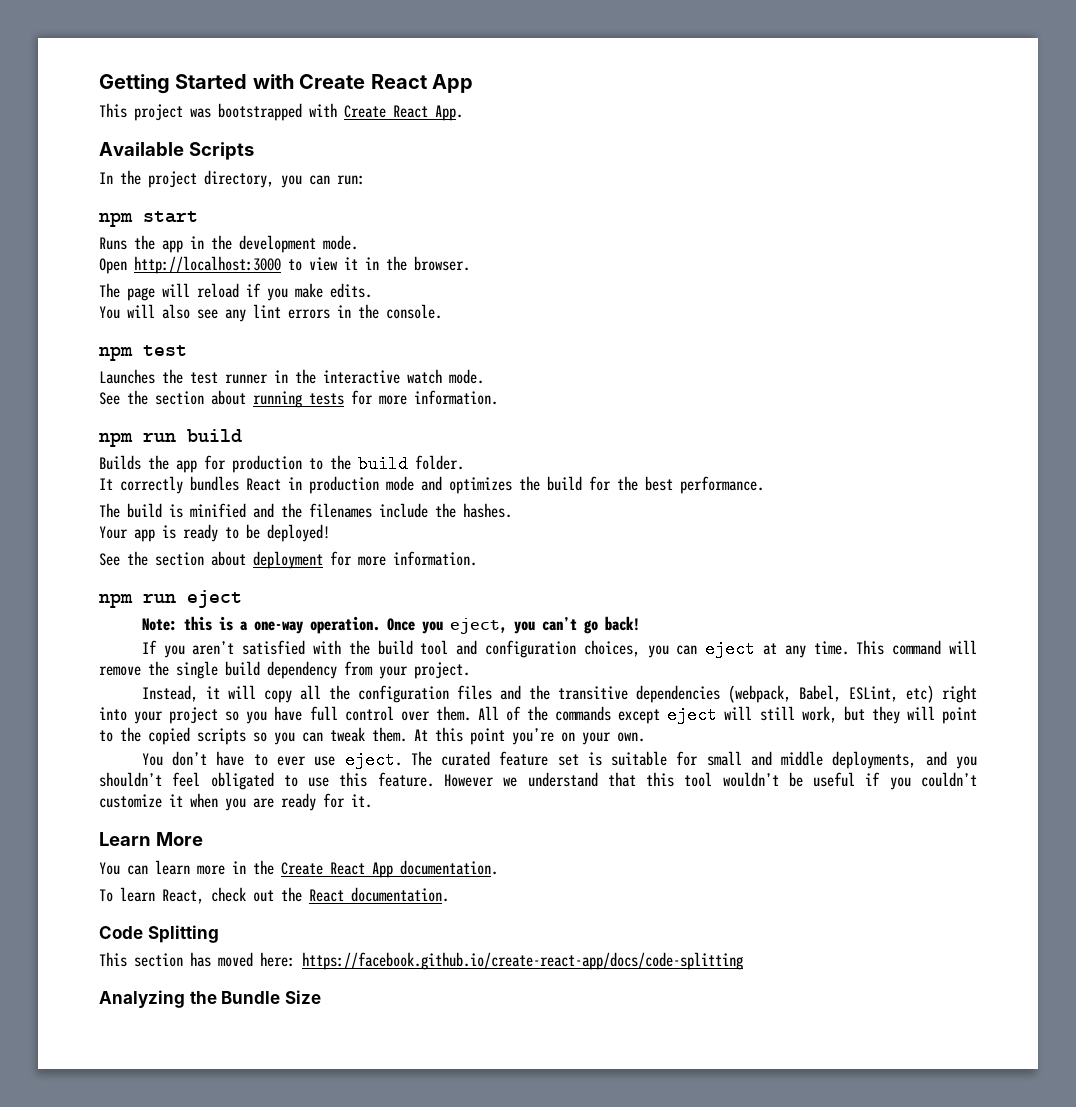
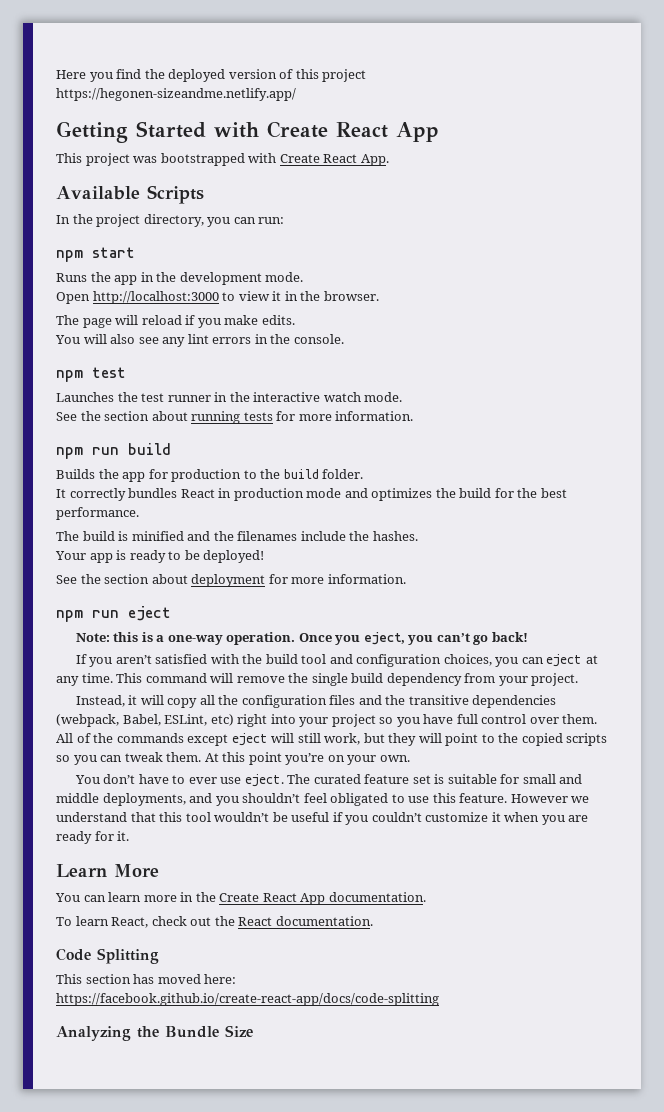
(99, 84) none -> [56,69,367,82] [56,88,296,101] Here you find the deployed version of this project https://hegonen-sizeandme.netlify.app/ //

